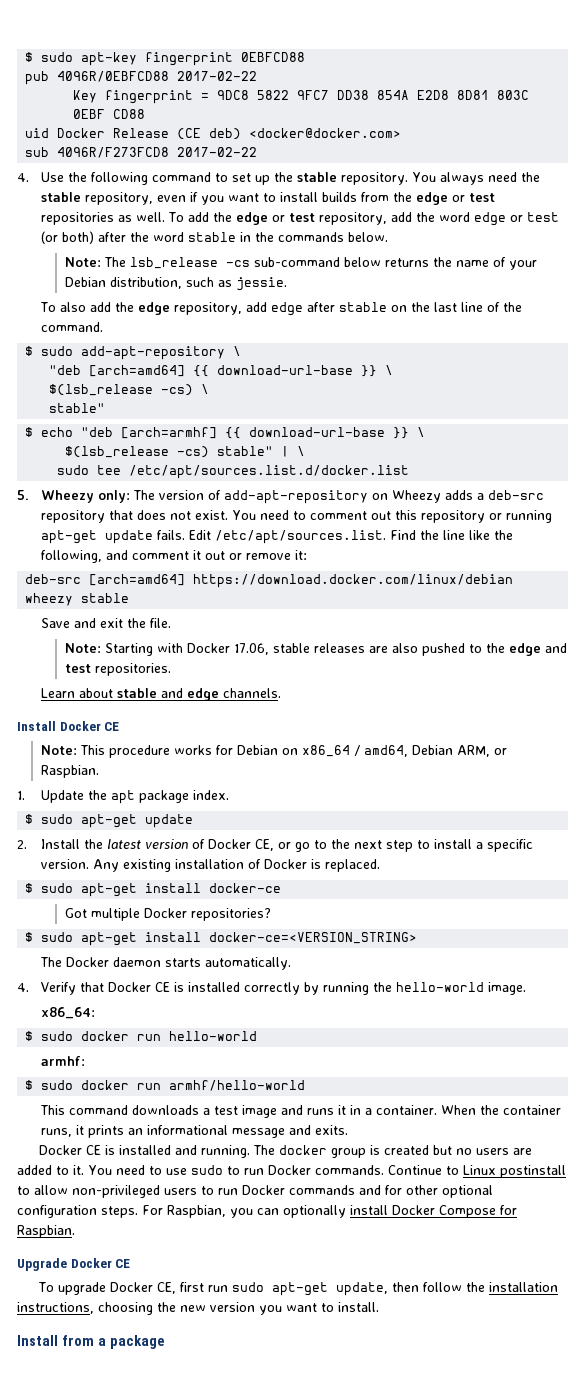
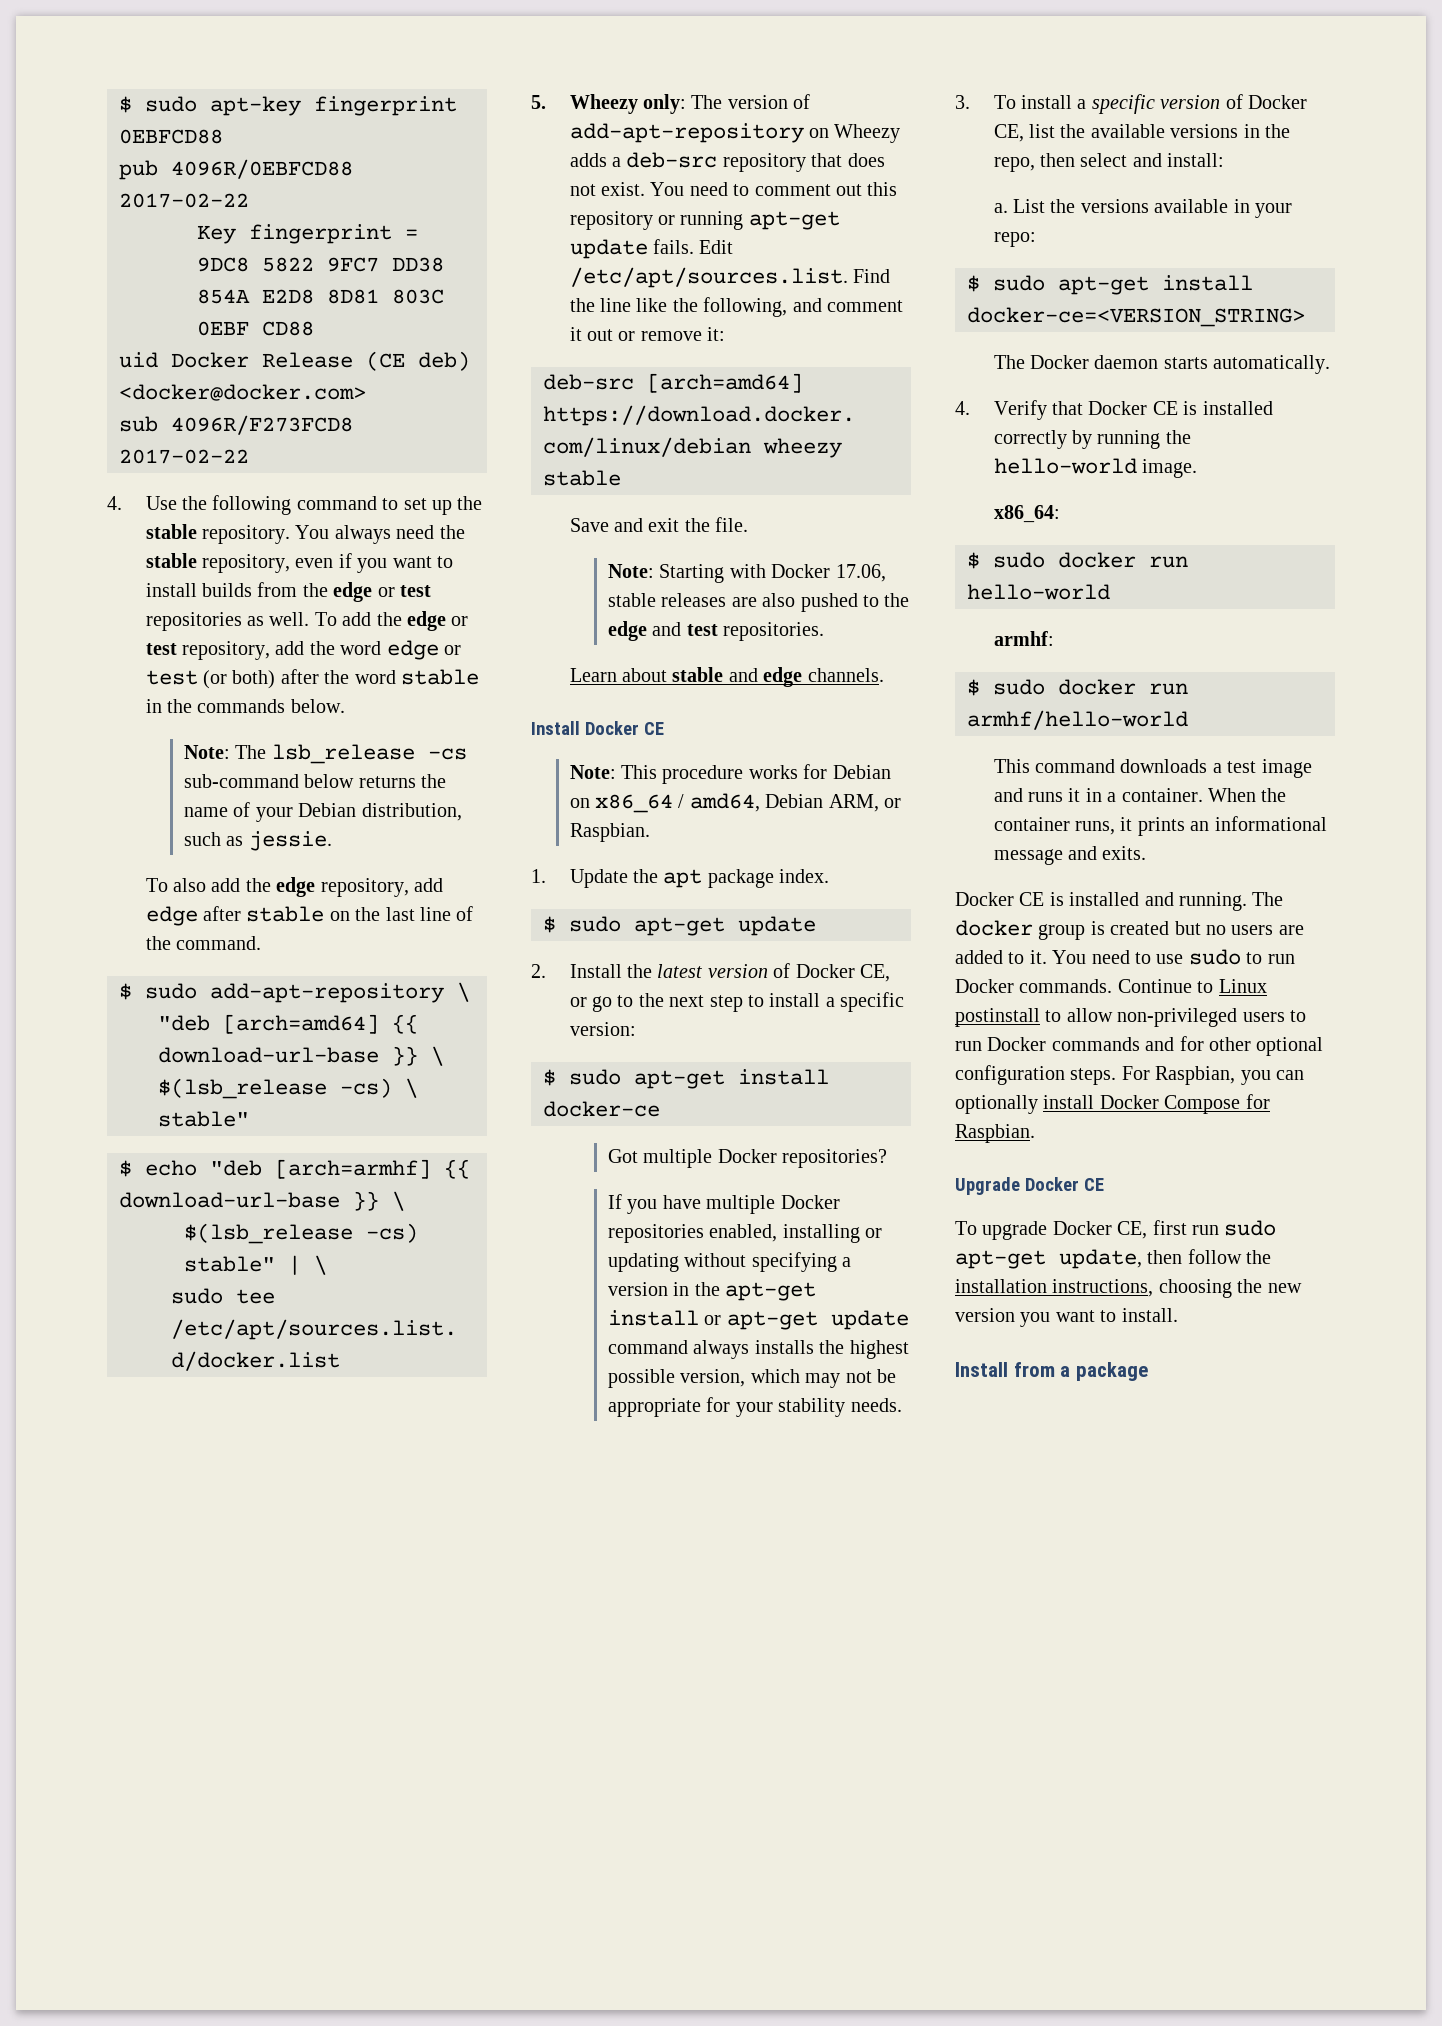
[41,859,381,872] version. Any existing installation of Docker is replaced. -> [569,1022,636,1036] version:
(272, 914) none -> [608,1194,840,1214] [608,1224,883,1243] [608,1252,852,1272] [608,1282,817,1301] [608,1310,909,1330] [608,1340,909,1359] [608,1369,897,1388] [608,1397,902,1417] [955,94,1307,114] [993,124,1290,142] [993,153,1225,172] [993,199,1292,218] [993,232,1036,247] // If you have multiple Docker repositories enabled, installing or updating without specifying a version in the apt-get install or apt-get update command always installs the highest possible version, which may not be appropriate for your stability needs. // 3. To install a specific version of Docker CE, list the available versions in the repo, then select and install: // a. List the versions available in your repo:

